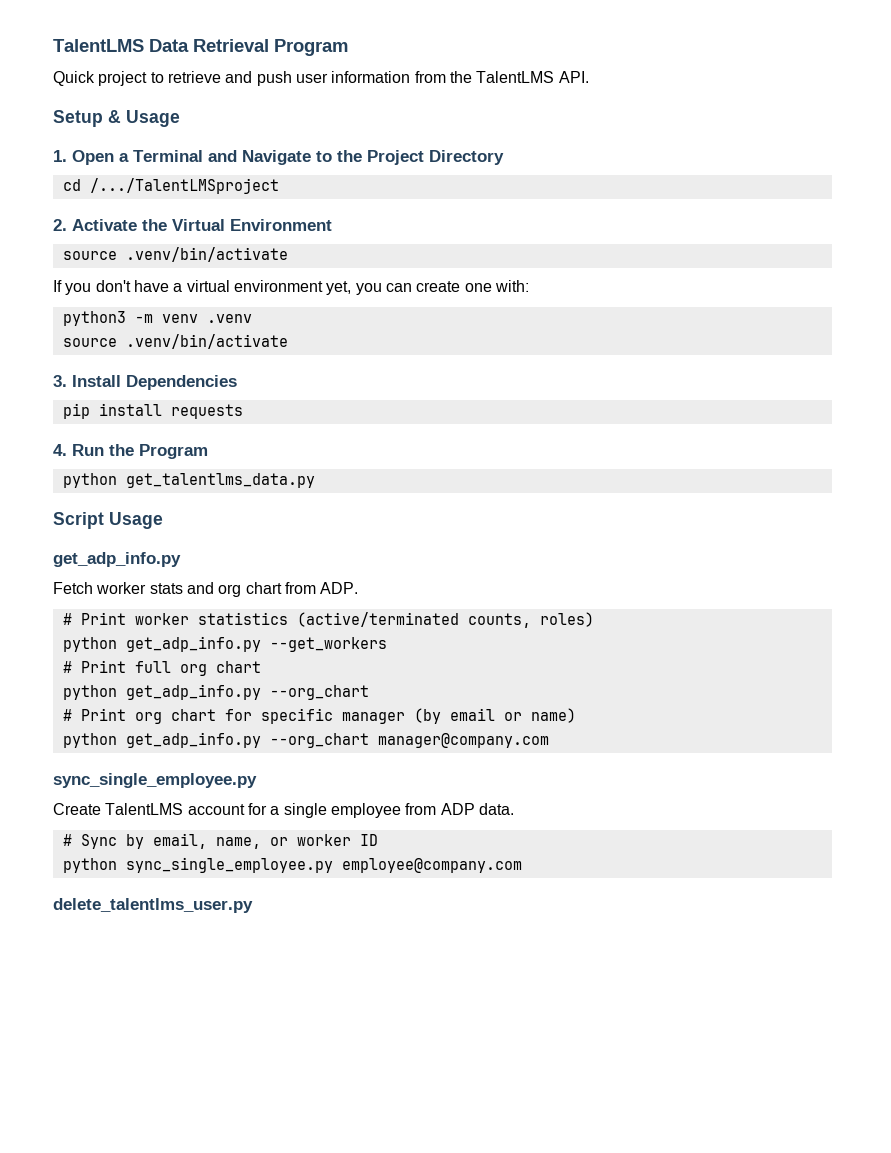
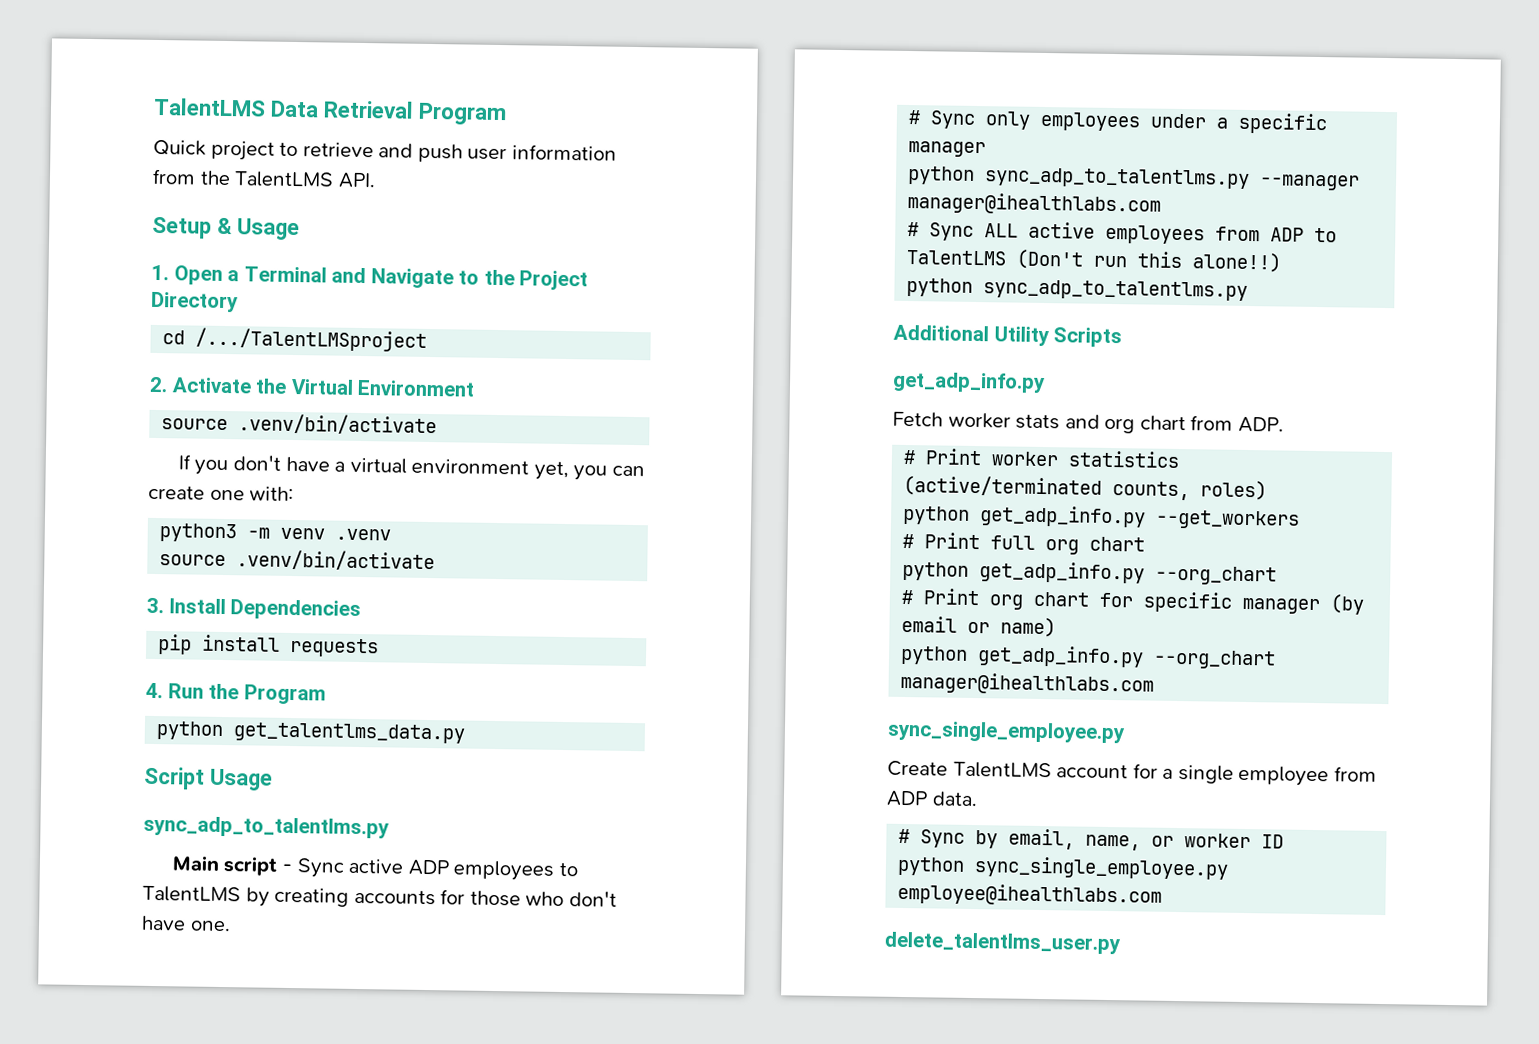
(163, 520) none -> [143,815,390,839] [171,855,578,881] [142,885,617,907] [141,915,231,932] [908,110,1329,135] [908,140,987,158] [907,165,1361,191] [907,191,1162,216] [907,221,1338,245] [906,249,1282,273] [906,277,1249,301] [893,324,1123,348] // sync_adp_to_talentlms.py // Main script - Sync active ADP employees to TalentLMS by creating accounts for those who don't have one. // # Sync only employees under a specific manager // python sync_adp_to_talentlms.py --manager manager@ihealthlabs.com // # Sync ALL active employees from ADP to TalentLMS (Don't run this alone!!) // python sync_adp_to_talentlms.py // Additional Utility Scripts
[377,733,549,748] manager@company.com -> [900,671,1155,696] manager@ihealthlabs.com
[341,858,522,873] employee@company.com -> [897,882,1163,907] employee@ihealthlabs.com

